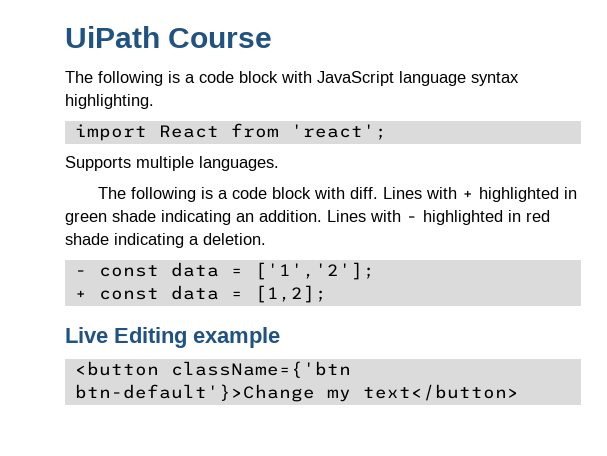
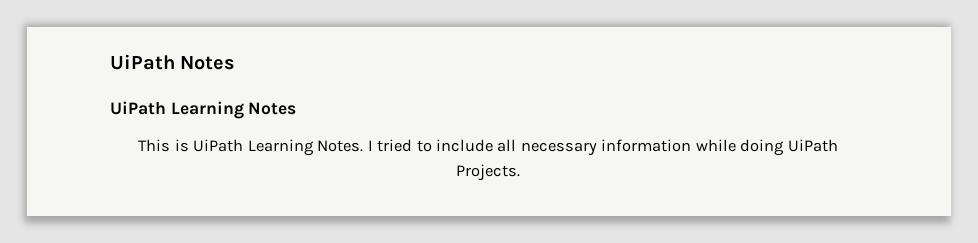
[65,26,273,48] [65,71,519,86] [65,94,154,109] [74,123,387,141] [65,156,279,171] [97,187,577,202] [65,210,550,225] [65,233,266,248] [74,262,375,280] [74,285,327,303] [65,327,280,348] [74,361,351,378] [74,384,519,402] UiPath Course // The following is a code block with JavaScript language syntax highlighting. // import React from 'react'; // Supports multiple languages. // The following is a code block with diff. Lines with + highlighted in green shade indicating an addition. Lines with - highlighted in red shade indicating a deletion. // - const data = ['1','2']; // + const data = [1,2]; // Live Editing example // <button className={'btn btn-default'}>Change my text</button> -> [110,54,236,70] [110,101,297,119] [138,139,838,156] [456,164,520,181] UiPath Notes // UiPath Learning Notes // This is UiPath Learning Notes. I tried to include all necessary information while doing UiPath Projects.

